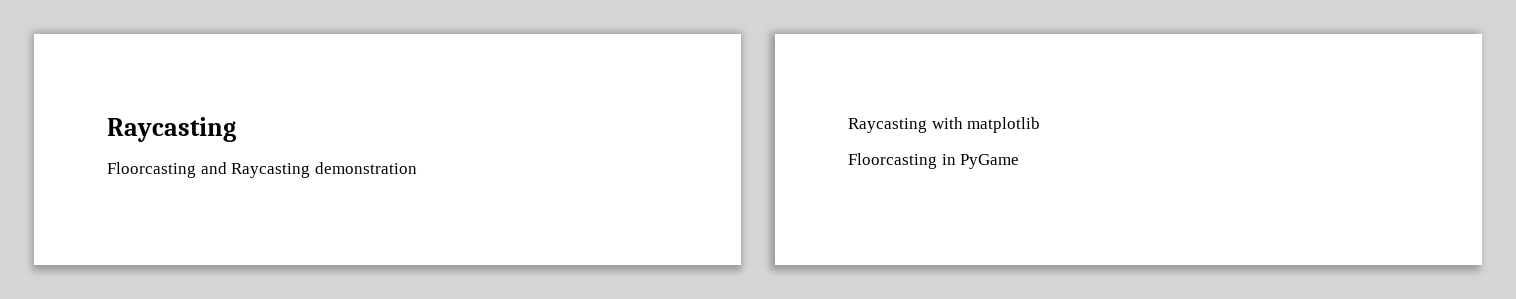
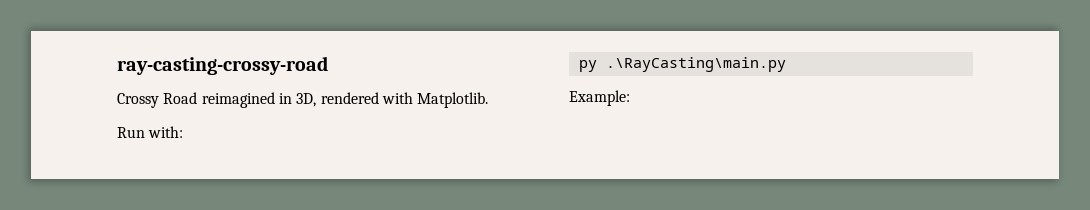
[107,117,236,142] [107,162,417,178] [848,117,1041,133] [848,153,1020,169] Raycasting // Floorcasting and Raycasting demonstration // Raycasting with matplotlib // Floorcasting in PyGame -> [117,56,328,75] [117,92,489,108] [117,126,184,138] [578,57,786,72] [569,90,630,106] ray-casting-crossy-road // Crossy Road reimagined in 3D, rendered with Matplotlib. // Run with: // py .\RayCasting\main.py // Example:

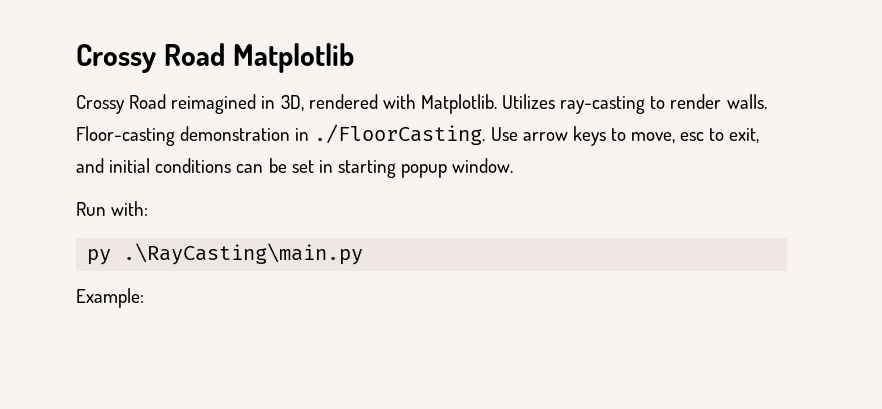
[117,56,328,75] ray-casting-crossy-road -> [76,43,354,73] Crossy Road Matplotlib
(489, 100) none -> [502,94,767,114] [76,124,760,146] [76,158,514,178] Utilizes ray-casting to render walls. Floor-casting demonstration in ./FloorCasting. Use arrow keys to move, esc to exit, and initial conditions can be set in starting popup window.

